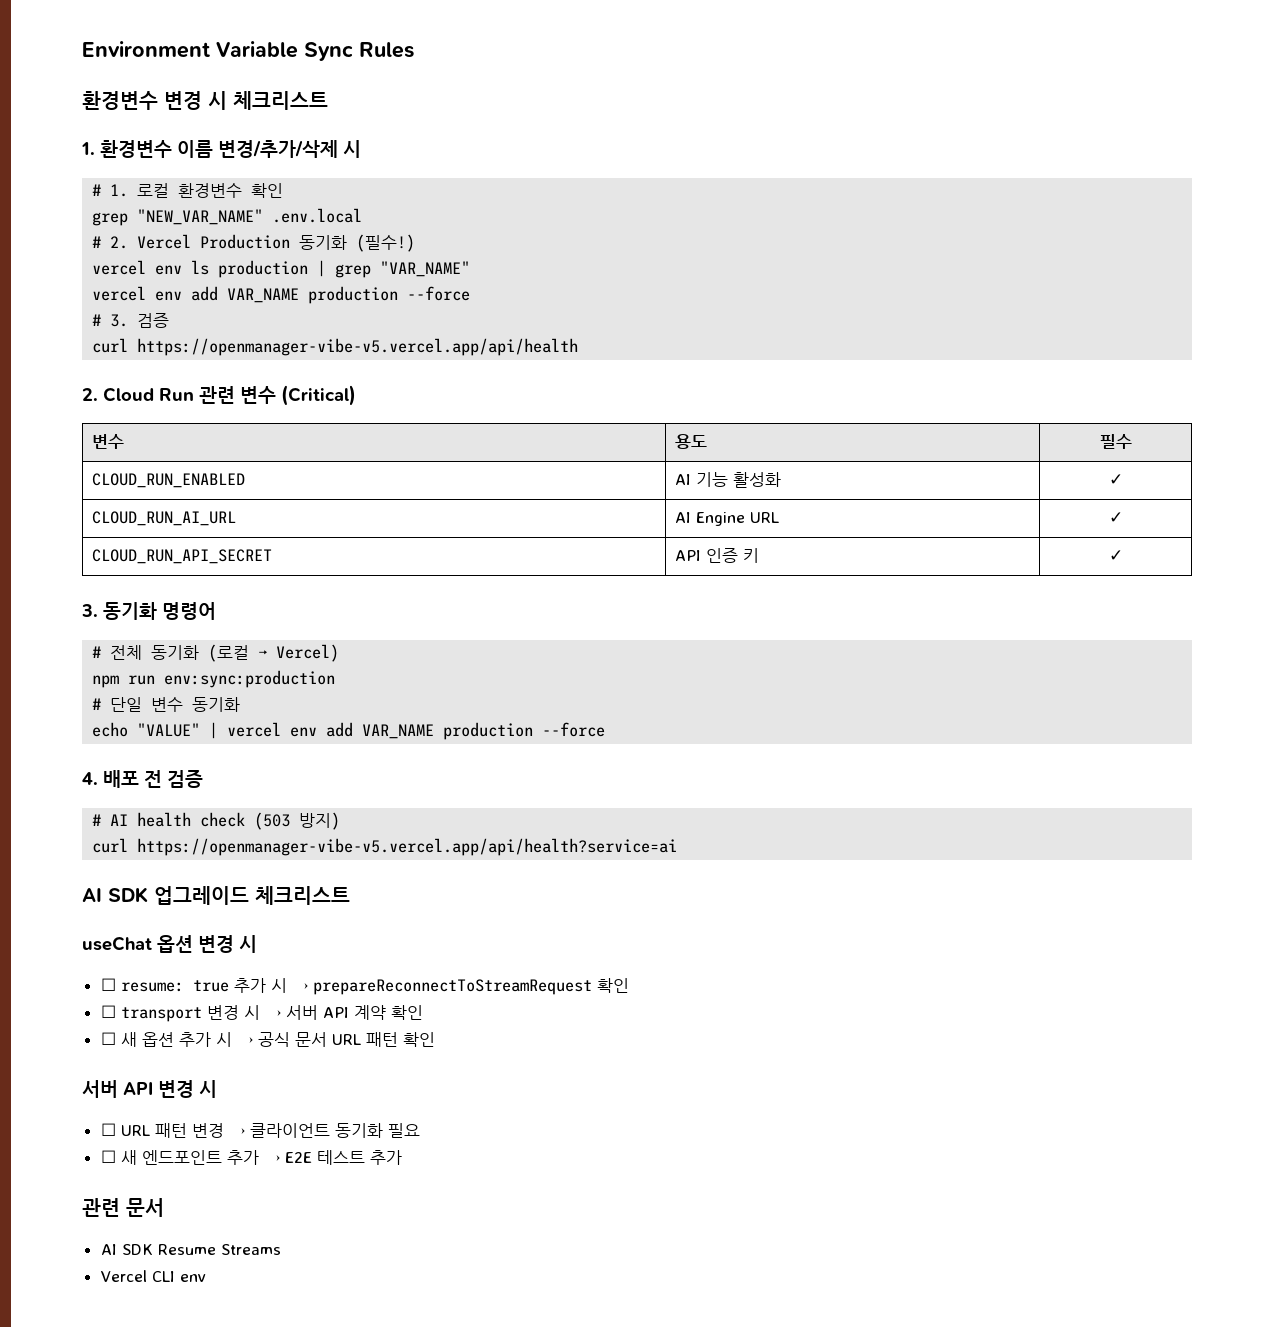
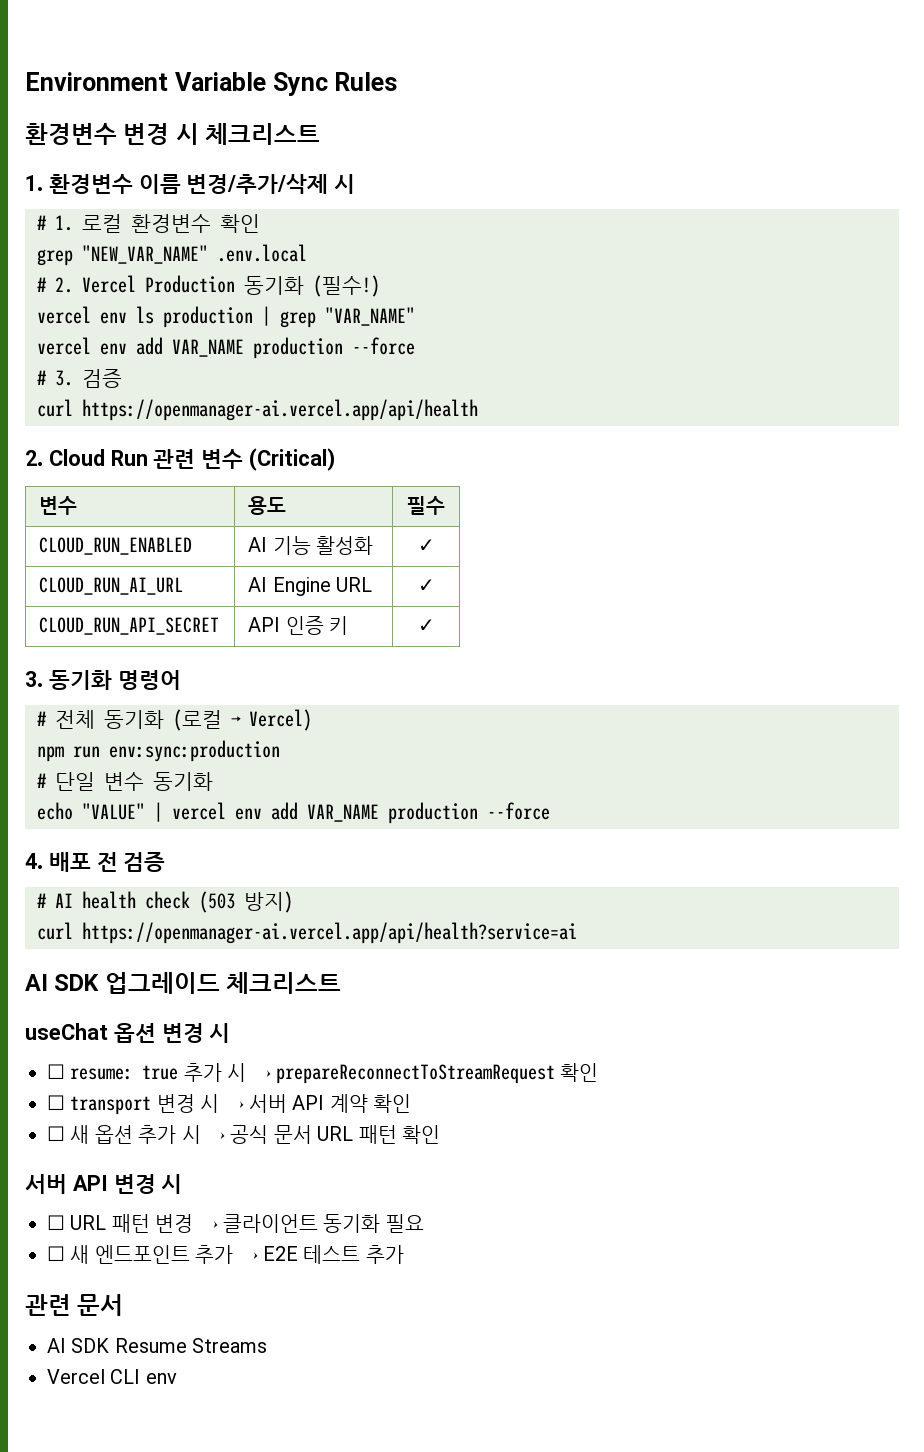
[137,338,579,356] https://openmanager-vibe-v5.vercel.app/api/health -> [82,399,478,421] https://openmanager-ai.vercel.app/api/health
[137,838,678,856] https://openmanager-vibe-v5.vercel.app/api/health?service=ai -> [82,922,577,944] https://openmanager-ai.vercel.app/api/health?service=ai

